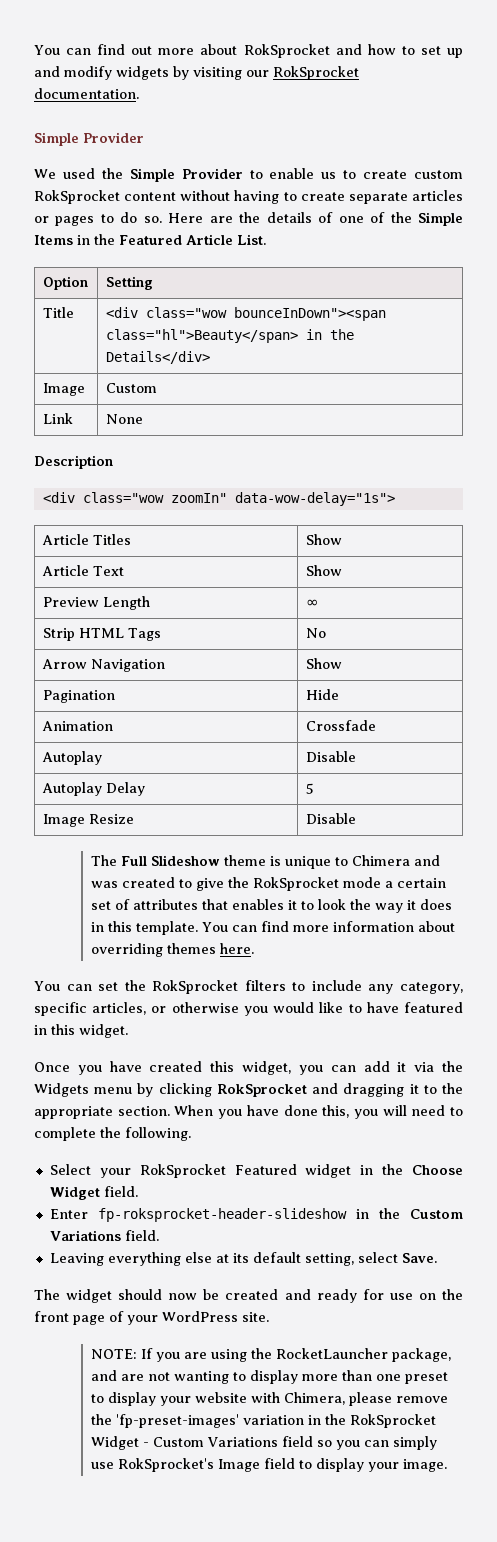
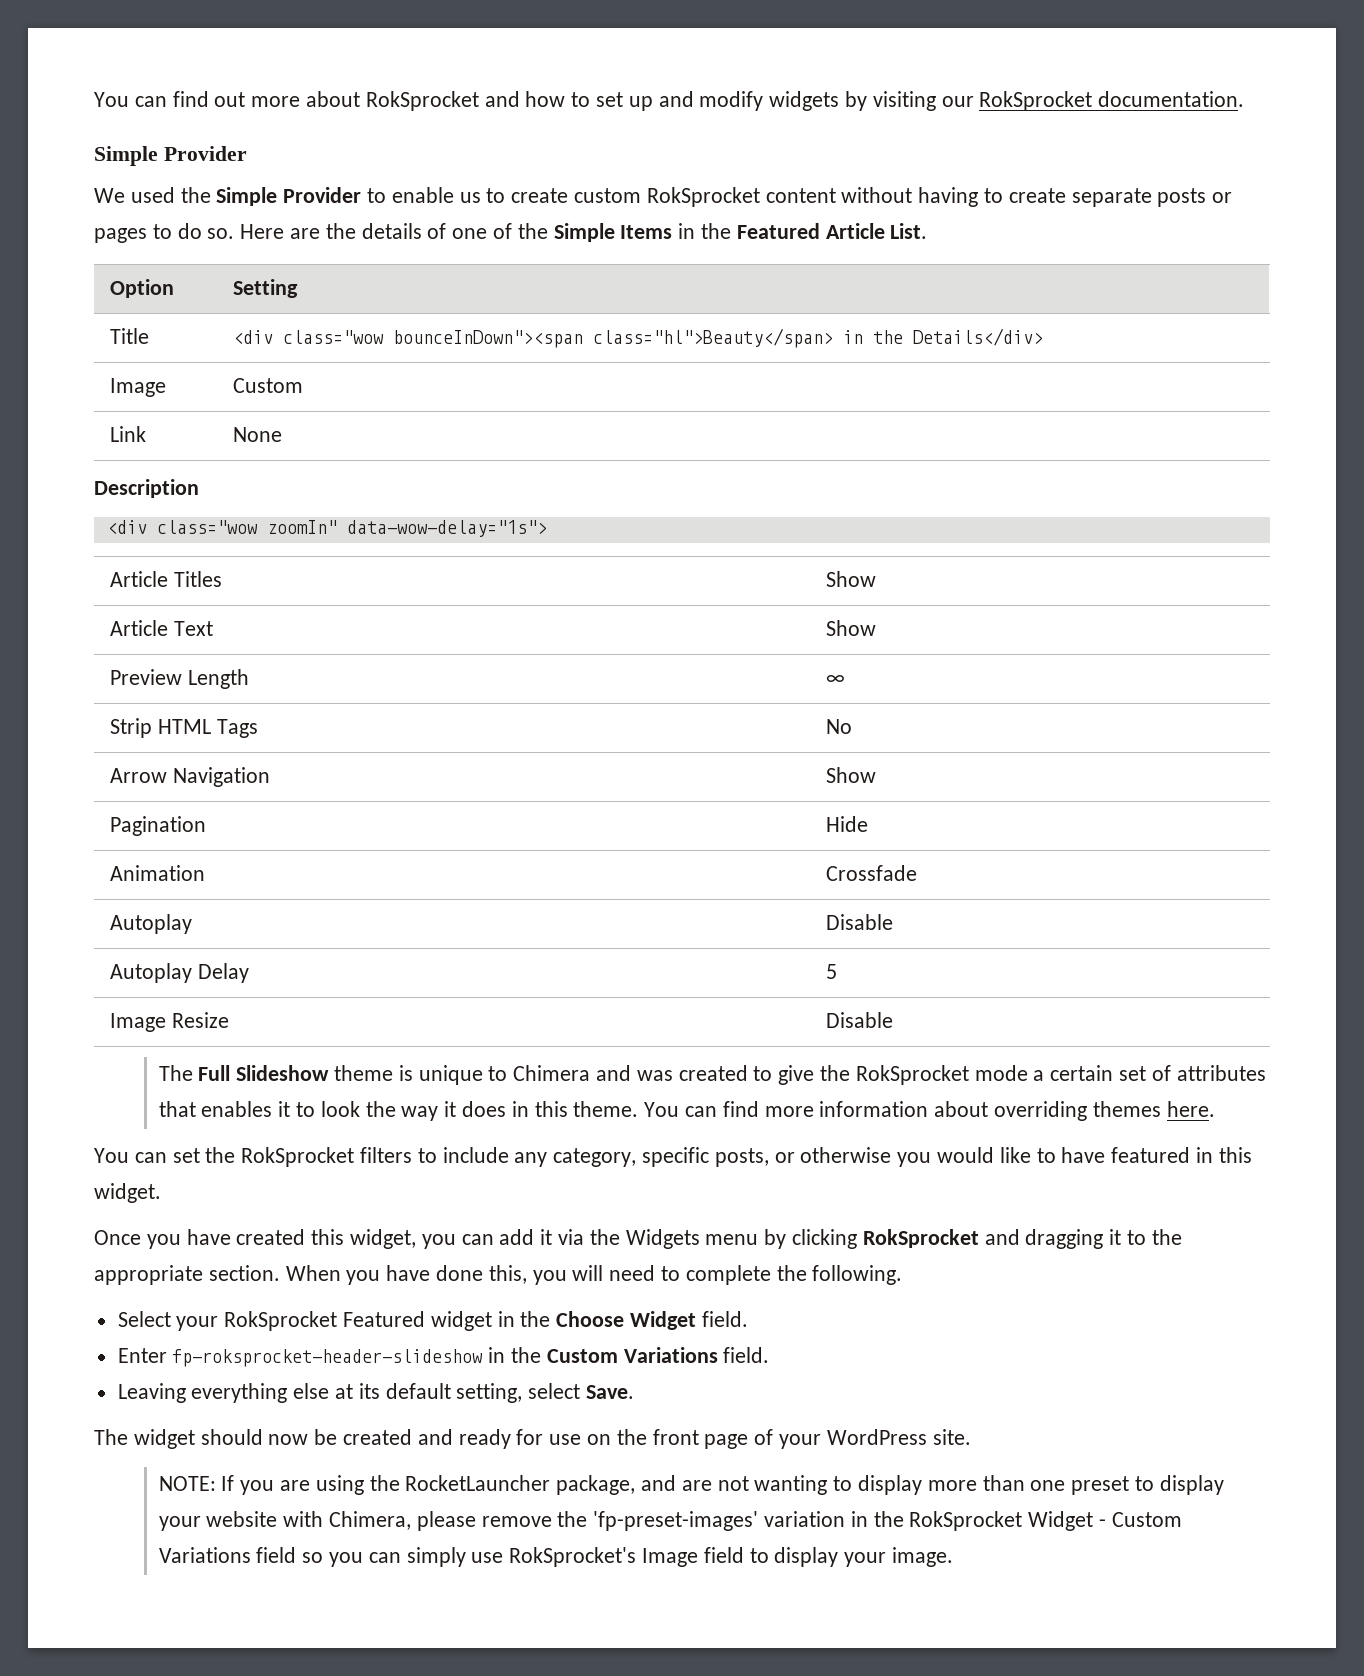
[412,190,464,201] articles -> [1157,188,1207,207] posts
[135,921,198,935] template. -> [573,1101,639,1117] theme.
[92,1002,147,1015] articles, -> [714,1148,769,1167] posts,

